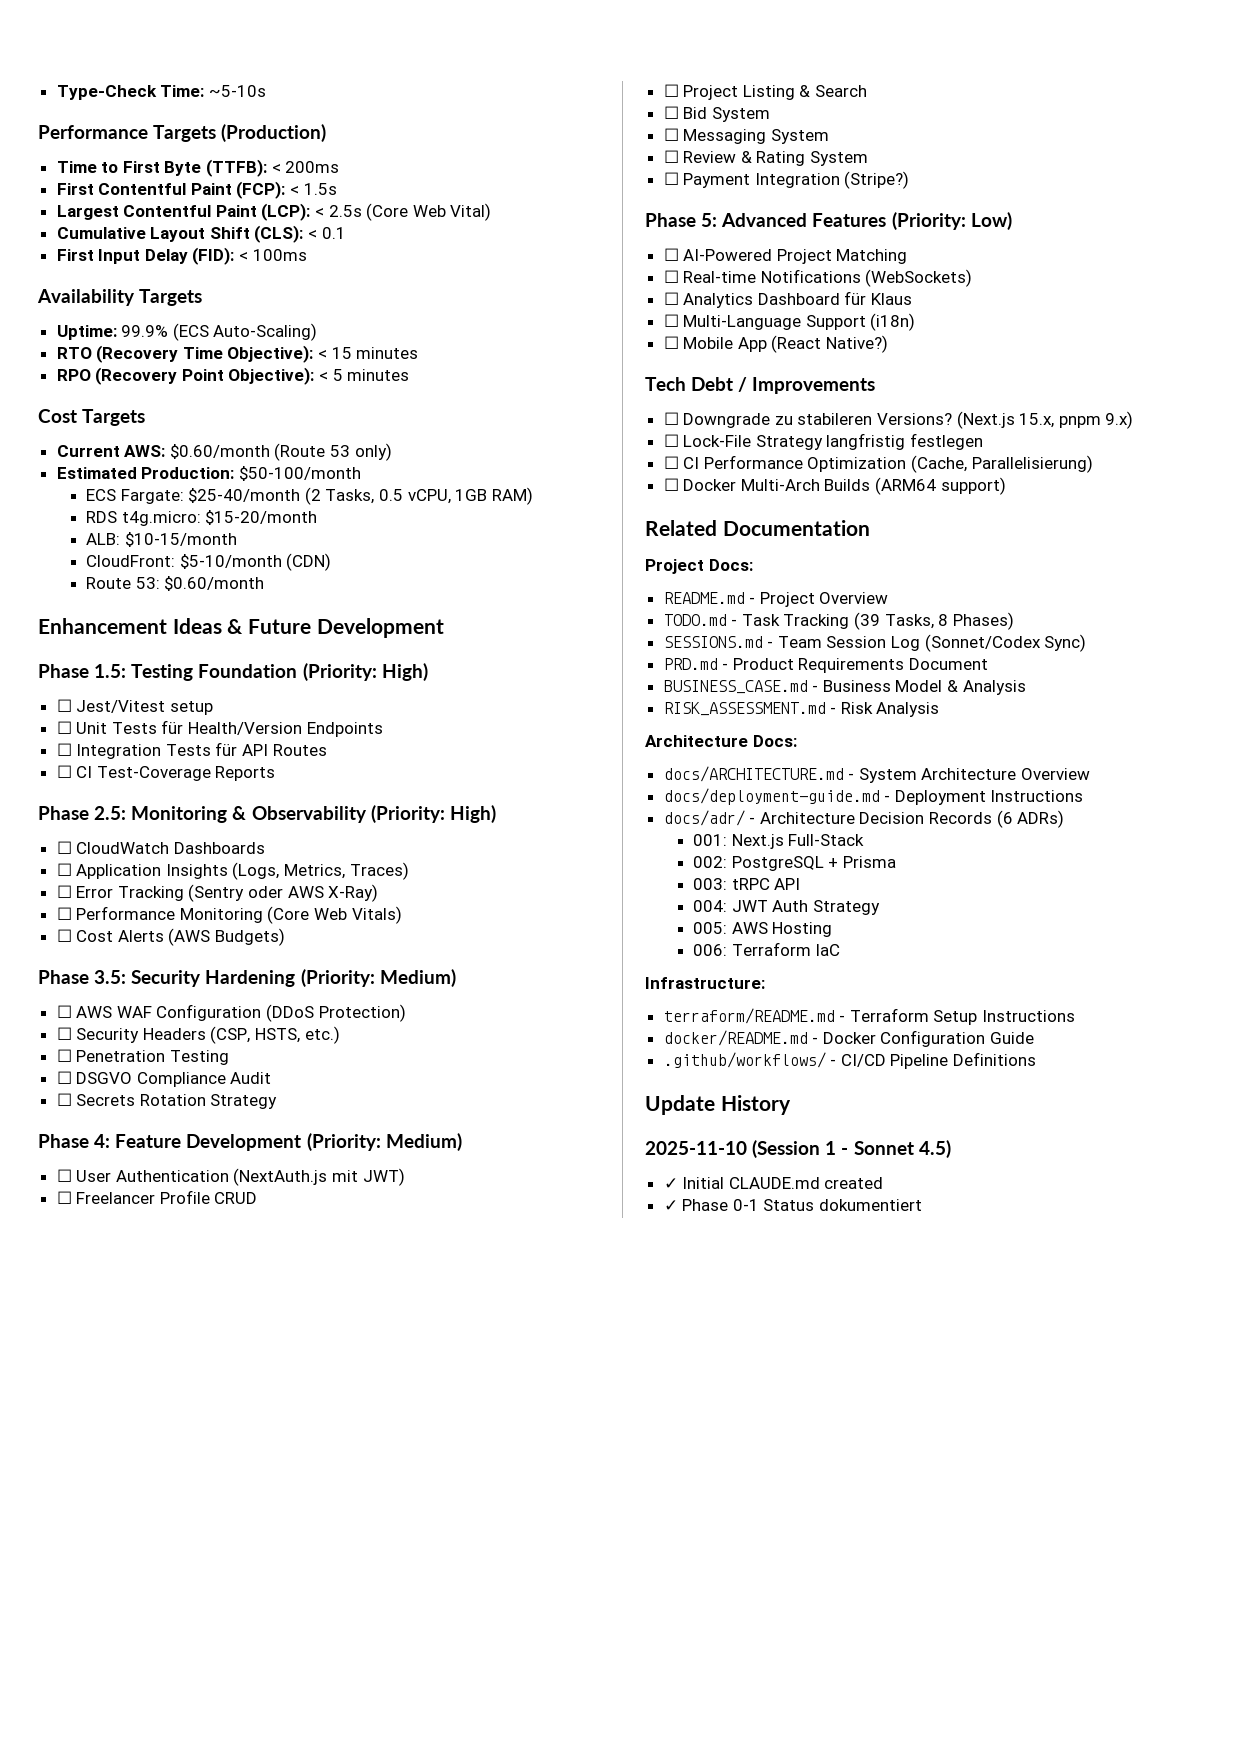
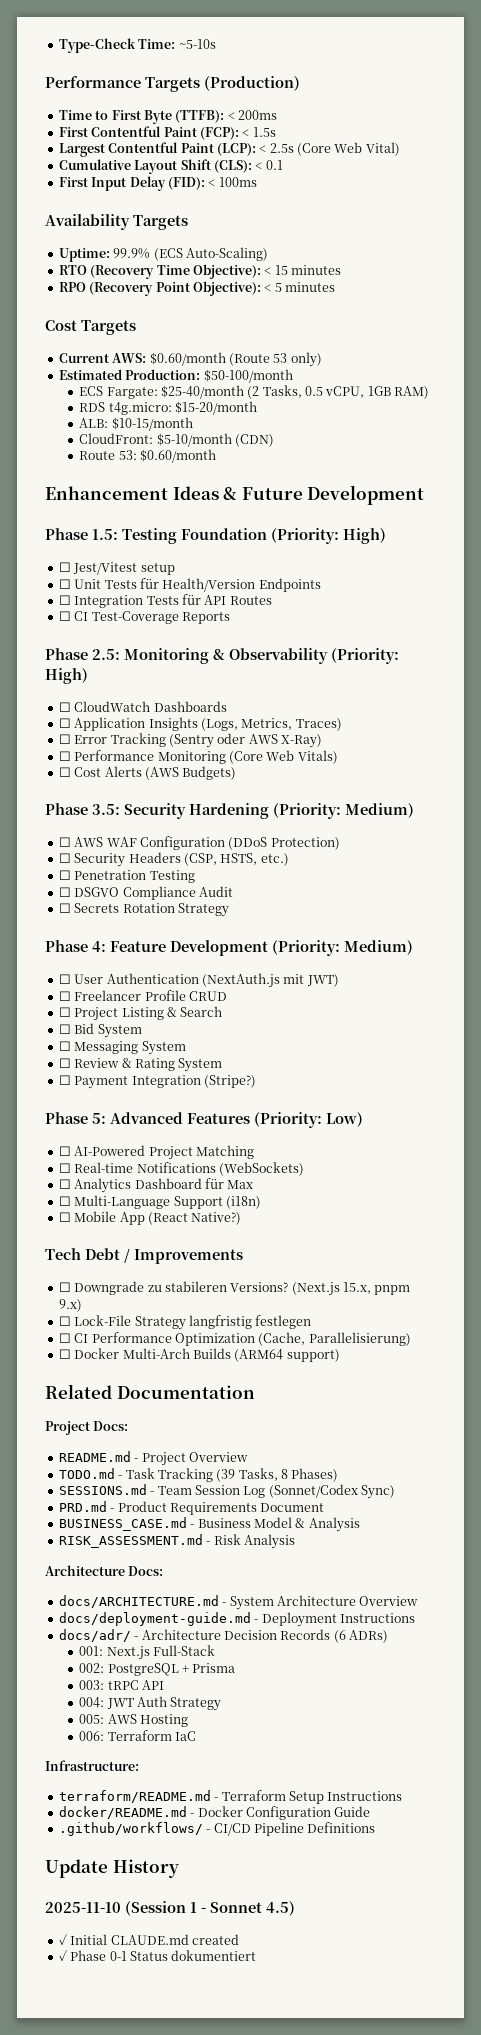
[871,293,913,305] Klaus -> [227,1180,254,1189] Max

